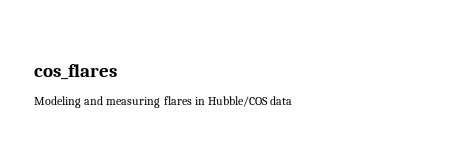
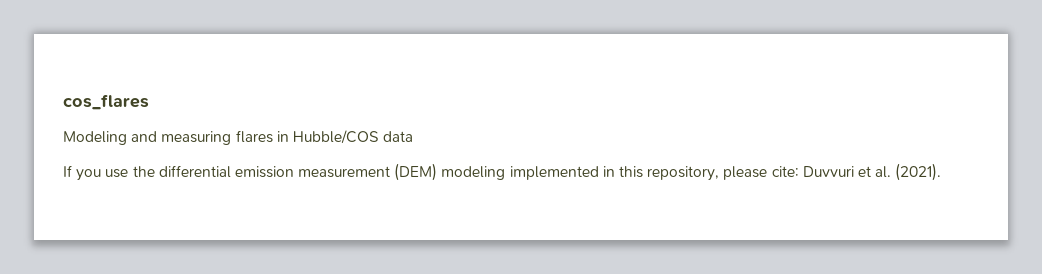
(293, 100) none -> [63,163,942,181] // If you use the differential emission measurement (DEM) modeling implemented in this repository, please cite: Duvvuri et al. (2021).

